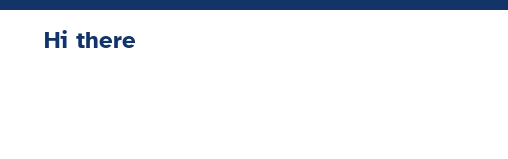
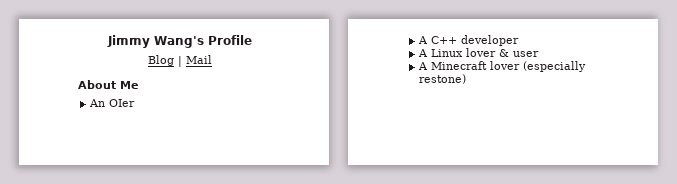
[44,30,136,48] Hi there -> [107,35,252,48] [148,55,212,67] [78,80,138,89] [89,99,136,107] [418,35,520,46] [418,48,540,57] [418,61,587,72] [419,74,467,84] Jimmy Wang's Profile // Blog | Mail // About Me // An OIer // A C++ developer // A Linux lover & user // A Minecraft lover (especially restone)

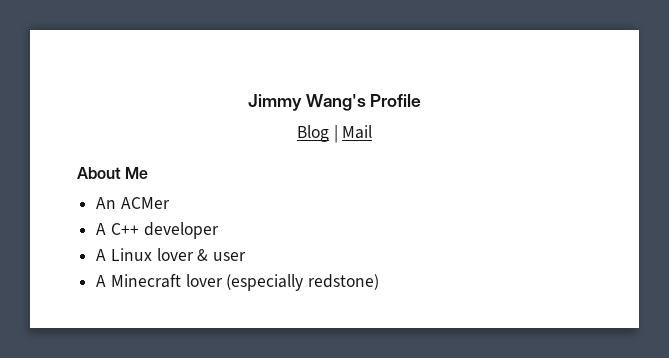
[109,99,136,107] OIer -> [120,197,170,209] ACMer
[419,74,467,84] restone) -> [308,274,380,290] redstone)

